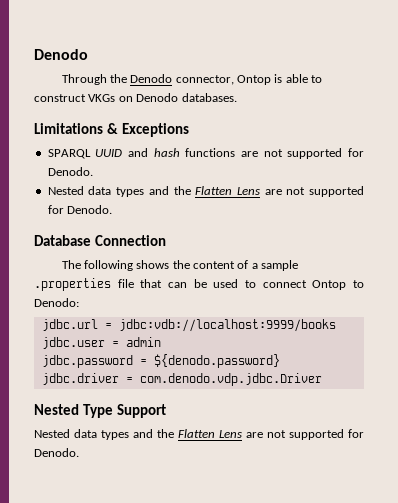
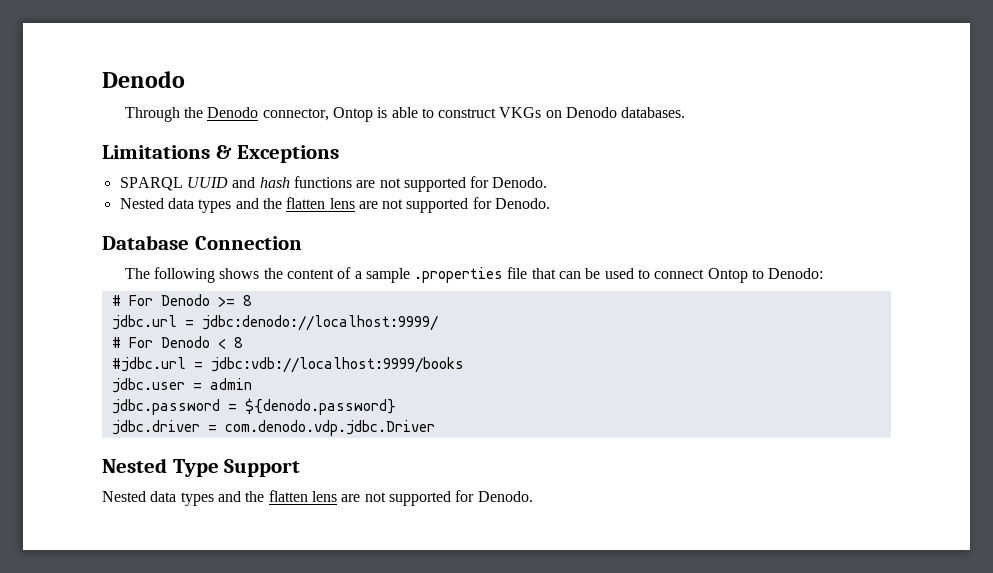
[195,186,260,195] Flatten Lens -> [286,197,355,209] flatten lens
[41,319,98,331] jdbc.url -> [111,294,252,307] [111,315,438,331] [111,336,243,349] [111,357,186,372] # For Denodo >= 8 // jdbc.url = jdbc:denodo://localhost:9999/ // # For Denodo < 8 // #jdbc.url
[178,429,242,438] Flatten Lens -> [268,490,337,502] flatten lens

